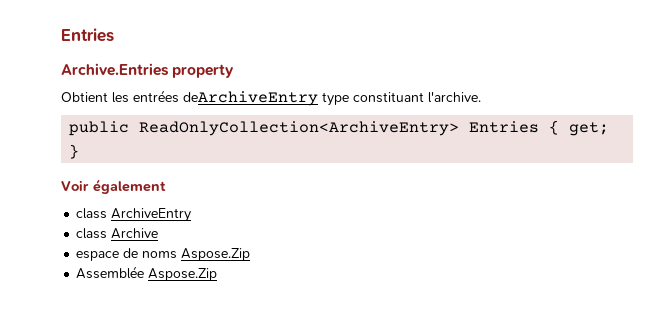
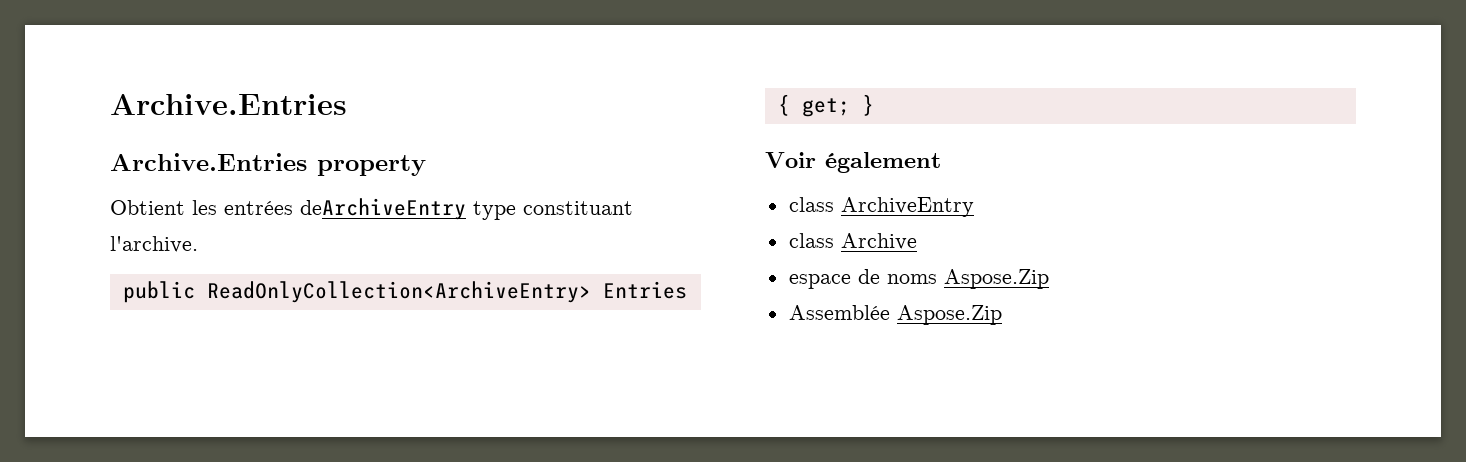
[61,28,114,42] Entries -> [110,94,347,115] Archive.Entries

